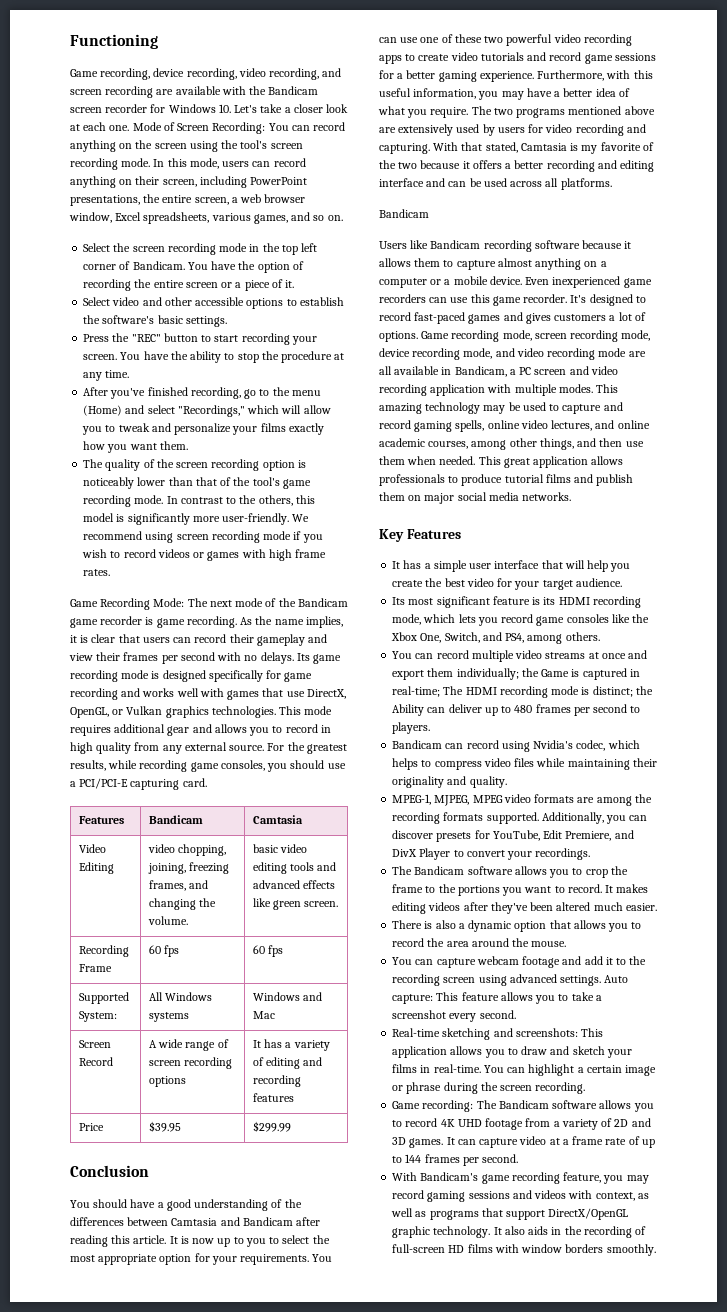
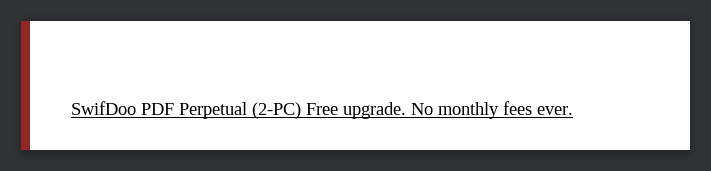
[70,34,158,49] [70,68,342,80] [70,86,319,98] [70,104,349,113] [70,122,346,134] [70,140,303,152] [70,158,306,170] [70,176,308,188] [70,194,306,206] [69,212,343,224] [83,243,318,255] [83,261,304,273] [83,279,295,291] [83,297,344,309] [83,315,227,327] [83,333,317,345] [83,351,345,363] [83,370,130,381] [83,387,321,399] [83,405,331,417] [82,423,324,435] [83,441,188,453] [83,459,306,471] [83,477,311,489] [83,495,315,507] [83,513,310,525] [83,531,323,543] [82,549,327,561] [83,569,111,576] [70,598,348,610] [70,616,343,628] [70,634,328,646] [69,652,342,664] [70,670,313,682] [70,688,346,700] [70,706,333,718] [70,724,331,736] [70,742,347,754] [70,760,346,772] [70,778,207,790] [78,816,124,824] [148,815,203,824] [252,815,303,824] [78,844,106,853] [78,862,114,874] [147,844,227,856] [147,862,230,874] [148,880,209,891] [148,898,217,910] [147,916,188,925] [252,844,308,853] [252,862,337,874] [252,880,336,889] [252,898,339,910] [78,945,129,957] [78,964,112,972] [148,945,180,957] [252,945,284,957] [78,992,129,1004] [78,1011,117,1022] [148,992,213,1001] [148,1012,189,1022] [252,992,323,1001] [252,1011,275,1019] [78,1040,111,1048] [78,1057,113,1066] [148,1039,229,1051] [148,1057,233,1069] [148,1076,186,1087] [252,1039,330,1051] [252,1057,323,1069] [252,1075,301,1087] [252,1093,294,1102] [78,1123,104,1131] [148,1121,181,1132] [252,1121,291,1132] [70,1165,149,1177] [70,1199,302,1211] [70,1217,321,1226] [70,1235,330,1247] [70,1253,333,1265] [379,34,632,46] [379,52,656,64] [379,70,653,82] [379,88,630,100] [378,106,655,118] [379,124,646,136] [379,142,654,154] [379,160,655,172] [379,178,612,190] [379,209,429,218] [379,240,632,252] [379,258,607,270] [379,276,652,288] [379,294,646,306] [379,312,646,324] [379,330,651,342] [379,348,646,360] [379,366,618,377] [379,384,619,396] [379,402,623,414] [379,420,650,432] [379,438,644,450] [379,456,624,468] [379,474,634,486] [379,492,572,504] [379,529,461,542] [392,560,631,572] [392,578,622,590] [392,596,641,608] [392,614,650,626] [391,632,600,644] [392,650,648,662] [392,668,640,680] [392,686,653,698] [392,704,641,716] [392,722,431,734] [392,740,640,752] [392,758,657,770] [392,776,507,788] [392,794,652,806] [392,812,648,824] [392,830,634,842] [392,848,591,860] [392,866,628,878] [392,884,649,896] [392,902,657,914] [392,920,642,932] [392,938,567,947] [392,956,647,968] [392,974,629,986] [392,992,602,1004] [392,1010,516,1022] [392,1028,604,1040] [392,1046,632,1058] [392,1064,657,1076] [392,1082,586,1094] [392,1100,654,1112] [392,1118,651,1130] [392,1136,655,1148] [392,1154,519,1166] [392,1172,649,1184] [392,1190,649,1202] [391,1208,629,1220] [392,1226,647,1238] [392,1244,656,1256] Functioning // Game recording, device recording, video recording, and screen recording are available with the Bandicam screen recorder for Windows 10. Let's take a closer look at each one. Mode of Screen Recording: You can record anything on the screen using the tool's screen recording mode. In this mode, users can record anything on their screen, including PowerPoint presentations, the entire screen, a web browser window, Excel spreadsheets, various games, and so on. // Select the screen recording mode in the top left corner of Bandicam. You have the option of recording the entire screen or a piece of it. // Select video and other accessible options to establish the software's basic settings. // Press the "REC" button to start recording your screen. You have the ability to stop the procedure at any time. // After you've finished recording, go to the menu (Home) and select "Recordings," which will allow you to tweak and personalize your films exactly how you want them. // The quality of the screen recording option is noticeably lower than that of the tool's game recording mode. In contrast to the others, this model is significantly more user-friendly. We recommend using screen recording mode if you wish to record videos or games with high frame rates. // Game Recording Mode: The next mode of the Bandicam game recorder is game recording. As the name implies, it is clear that users can record their gameplay and view their frames per second with no delays. Its game recording mode is designed specifically for game recording and works well with games that use DirectX, OpenGL, or Vulkan graphics technologies. This mode requires additional gear and allows you to record in high quality from any external source. For the greatest results, while recording game consoles, you should use a PCI/PCI-E capturing card. // Features | Bandicam | Camtasia // Video Editing | video chopping, joining, freezing frames, and changing the volume. | basic video editing tools and advanced effects like green screen. // Recording Frame | 60 fps | 60 fps // Supported System: | All Windows systems | Windows and Mac // Screen Record | A wide range of screen recording options | It has a variety of editing and recording features // Price | $39.95 | $299.99 // Conclusion // You should have a good understanding of the differences between Camtasia and Bandicam after reading this article. It is now up to you to select the most appropriate option for your requirements. You can use one of these two powerful video recording apps to create video tutorials and record game sessions for a better gaming experience. Furthermore, with this useful information, you may have a better idea of what you require. The two programs mentioned above are extensively used by users for video recording and capturing. With that stated, Camtasia is my favorite of the two because it offers a better recording and editing interface and can be used across all platforms. // Bandicam // Users like Bandicam recording software because it allows them to capture almost anything on a computer or a mobile device. Even inexperienced game recorders can use this game recorder. It's designed to record fast-paced games and gives customers a lot of options. Game recording mode, screen recording mode, device recording mode, and video recording mode are all available in Bandicam, a PC screen and video recording application with multiple modes. This amazing technology may be used to capture and record gaming spells, online video lectures, and online academic courses, among other things, and then use them when needed. This great application allows professionals to produce tutorial films and publish them on major social media networks. // Key Features // It has a simple user interface that will help you create the best video for your target audience. // Its most significant feature is its HDMI recording mode, which lets you record game consoles like the Xbox One, Switch, and PS4, among others. // You can record multiple video streams at once and export them individually; the Game is captured in real-time; The HDMI recording mode is distinct; the Ability can deliver up to 480 frames per second to players. // Bandicam can record using Nvidia's codec, which helps to compress video files while maintaining their originality and quality. // MPEG-1, MJPEG, MPEG video formats are among the recording formats supported. Additionally, you can discover presets for YouTube, Edit Premiere, and DivX Player to convert your recordings. // The Bandicam software allows you to crop the frame to the portions you want to record. It makes editing videos after they've been altered much easier. // There is also a dynamic option that allows you to record the area around the mouse. // You can capture webcam footage and add it to the recording screen using advanced settings. Auto capture: This feature allows you to take a screenshot every second. // Real-time sketching and screenshots: This application allows you to draw and sketch your films in real-time. You can highlight a certain image or phrase during the screen recording. // Game recording: The Bandicam software allows you to record 4K UHD footage from a variety of 2D and 3D games. It can capture video at a frame rate of up to 144 frames per second. // With Bandicam's game recording feature, you may record gaming sessions and videos with context, as well as programs that support DirectX/OpenGL graphic technology. It also aids in the recording of full-screen HD films with window borders smoothly. -> [71,101,573,119] SwifDoo PDF Perpetual (2-PC) Free upgrade. No monthly fees ever.

